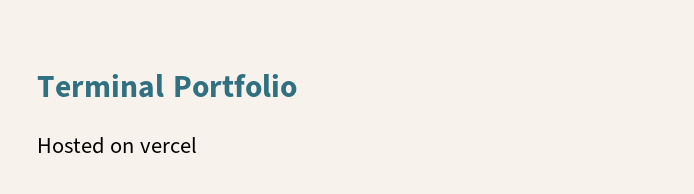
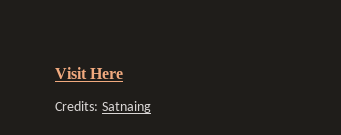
[37,74,297,98] [37,137,198,154] Terminal Portfolio // Hosted on vercel -> [55,67,124,79] [55,101,151,113] Visit Here // Credits: Satnaing

